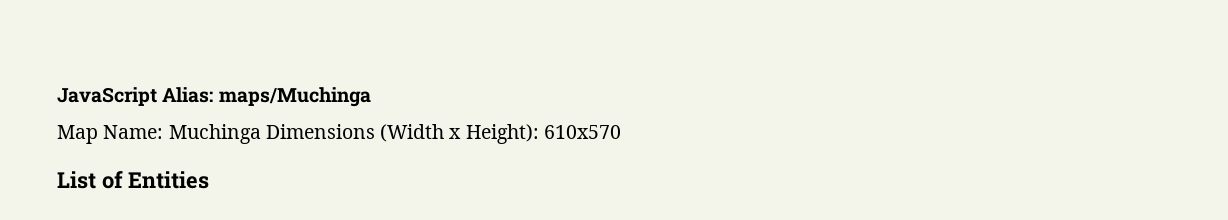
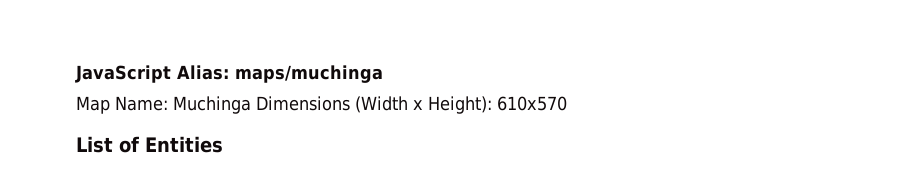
[218,87,371,107] maps/Muchinga -> [235,65,383,83] maps/muchinga

